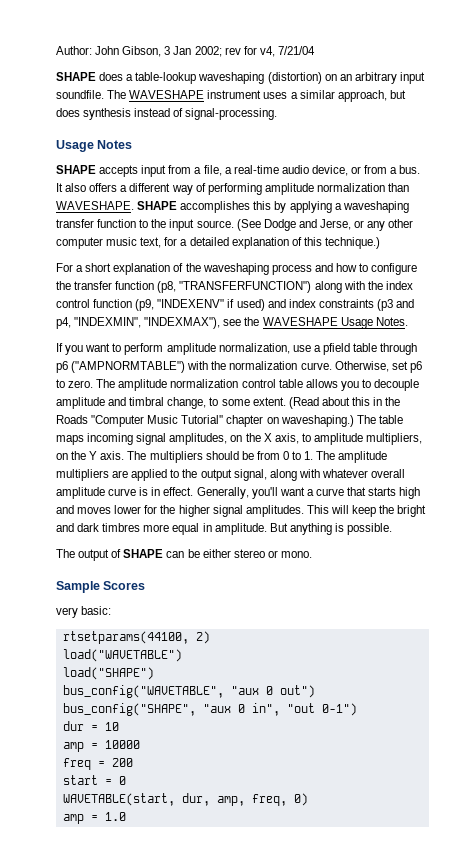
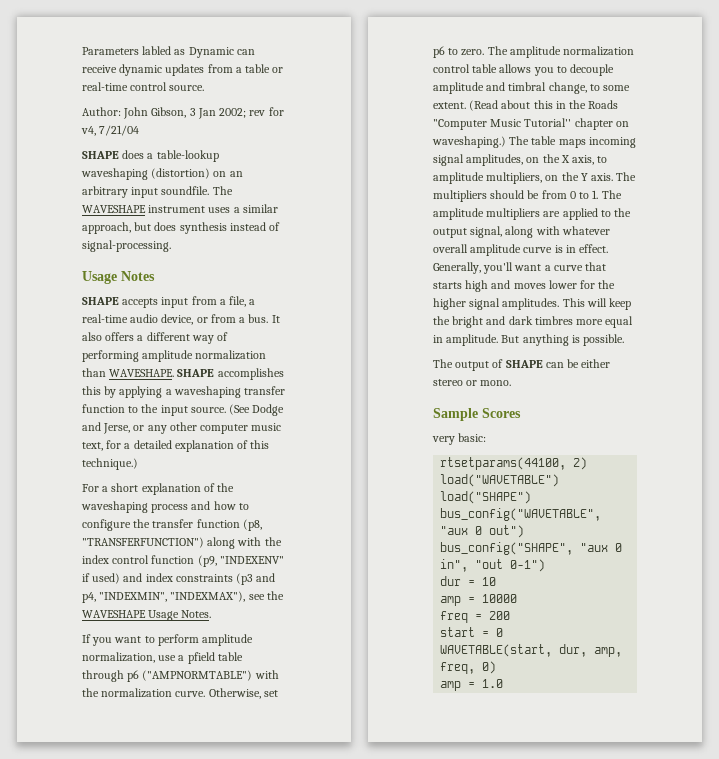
(56, 50) none -> [82,46,255,58] [82,64,284,76] [82,82,205,91] Parameters labled as Dynamic can receive dynamic updates from a table or real-time control source. //

